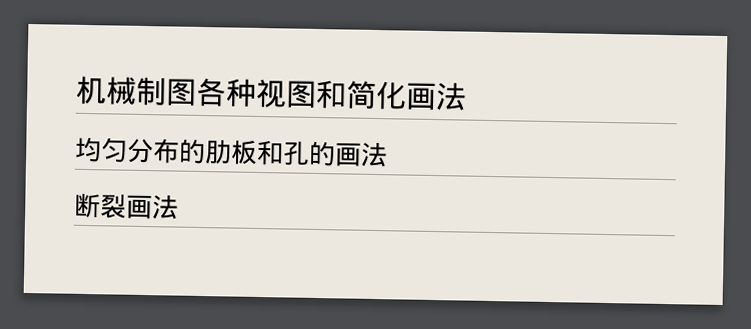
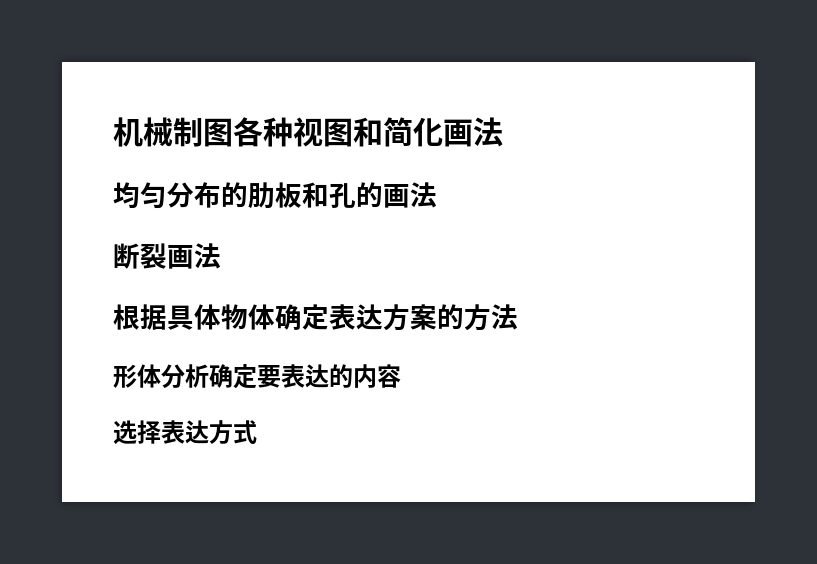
(179, 207) none -> [113,304,518,331] [113,364,401,389] [113,420,257,445] // 根据具体物体确定表达方案的方法 // 形体分析确定要表达的内容 // 选择表达方式

